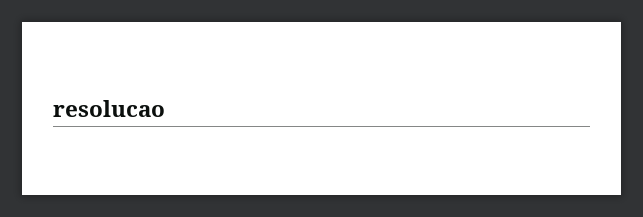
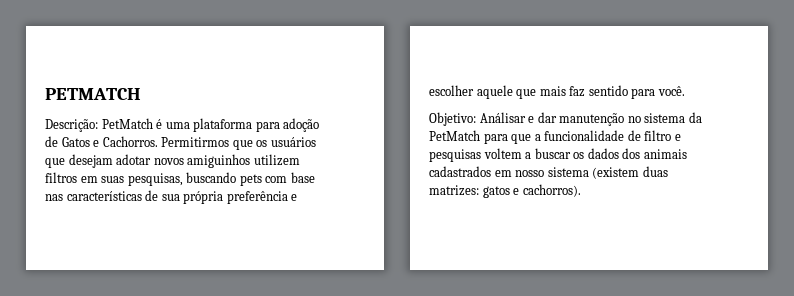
[53,100,165,117] resolucao -> [45,88,141,100] [45,118,320,132] [45,136,316,150] [45,154,300,168] [45,172,315,186] [45,190,298,204] [429,85,685,99] [429,112,702,126] [429,130,681,144] [429,148,687,162] [429,166,668,179] [429,184,581,198] PETMATCH // Descrição: PetMatch é uma plataforma para adoção de Gatos e Cachorros. Permitirmos que os usuários que desejam adotar novos amiguinhos utilizem filtros em suas pesquisas, buscando pets com base nas características de sua própria preferência e escolher aquele que mais faz sentido para você. // Objetivo: Análisar e dar manutenção no sistema da PetMatch para que a funcionalidade de filtro e pesquisas voltem a buscar os dados dos animais cadastrados em nosso sistema (existem duas matrizes: gatos e cachorros).

